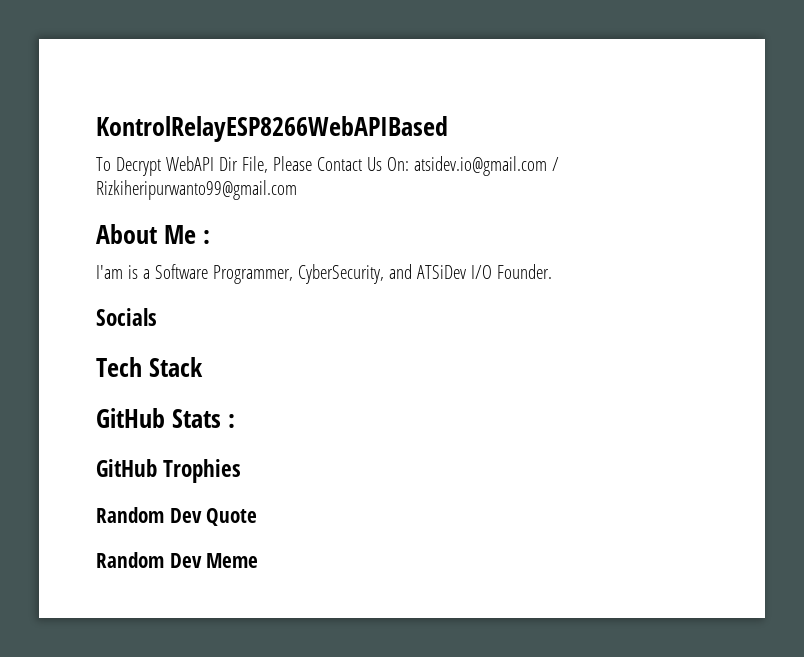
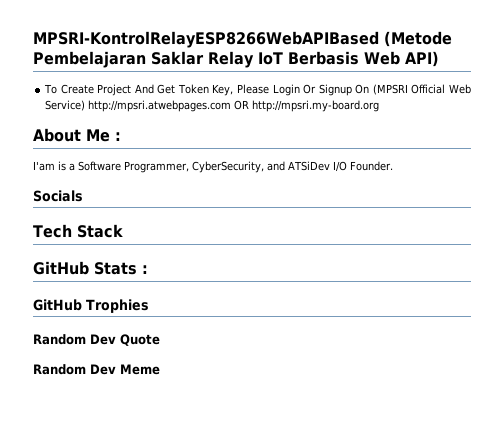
[96,116,448,142] [96,156,559,176] [96,180,297,200] KontrolRelayESP8266WebAPIBased // To Decrypt WebAPI Dir File, Please Contact Us On: atsidev.io@gmail.com / Rizkiheripurwanto99@gmail.com -> [33,31,452,48] [33,51,439,68] [44,84,471,96] [45,100,380,112] MPSRI-KontrolRelayESP8266WebAPIBased (Metode Pembelajaran Saklar Relay IoT Berbasis Web API) // To Create Project And Get Token Key, Please Login Or Signup On (MPSRI Official Web Service) http://mpsri.atwebpages.com OR http://mpsri.my-board.org

